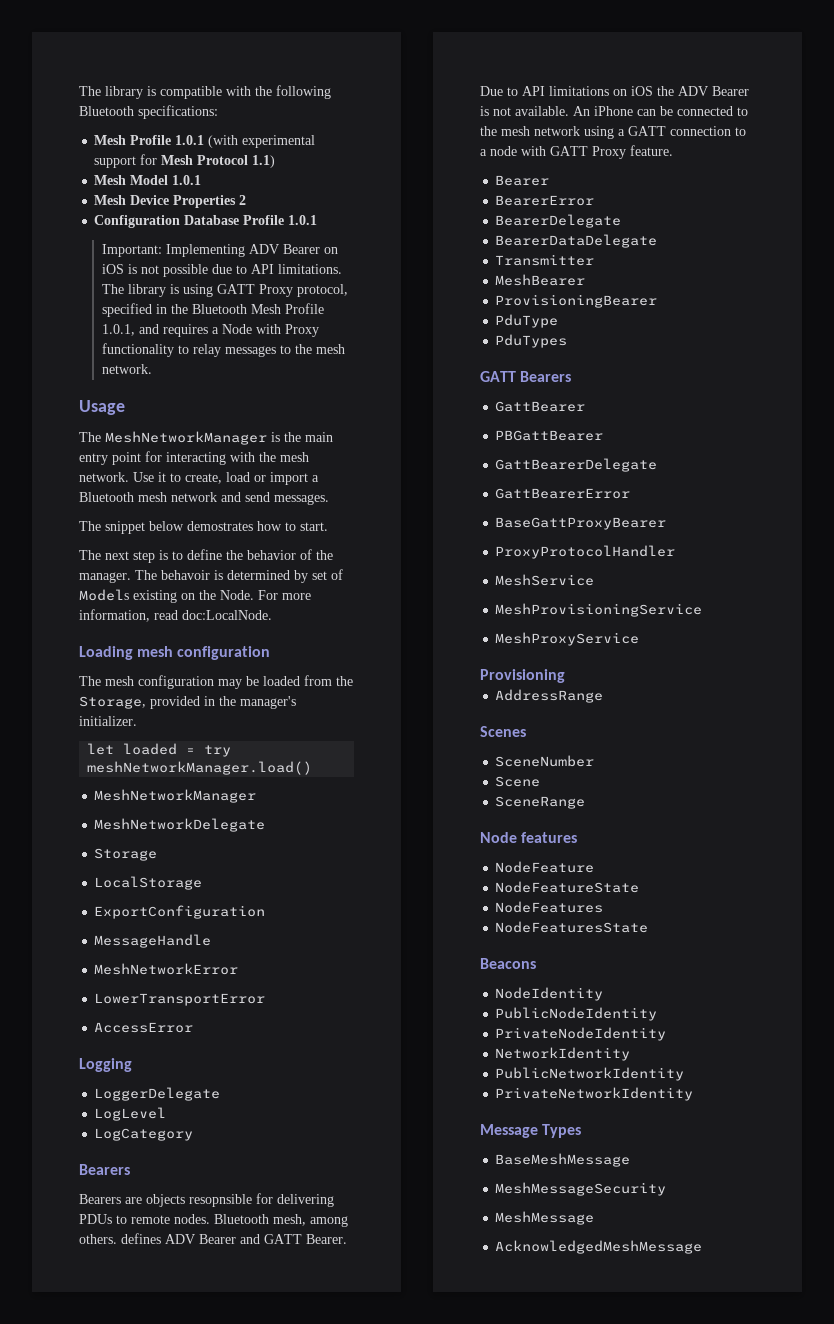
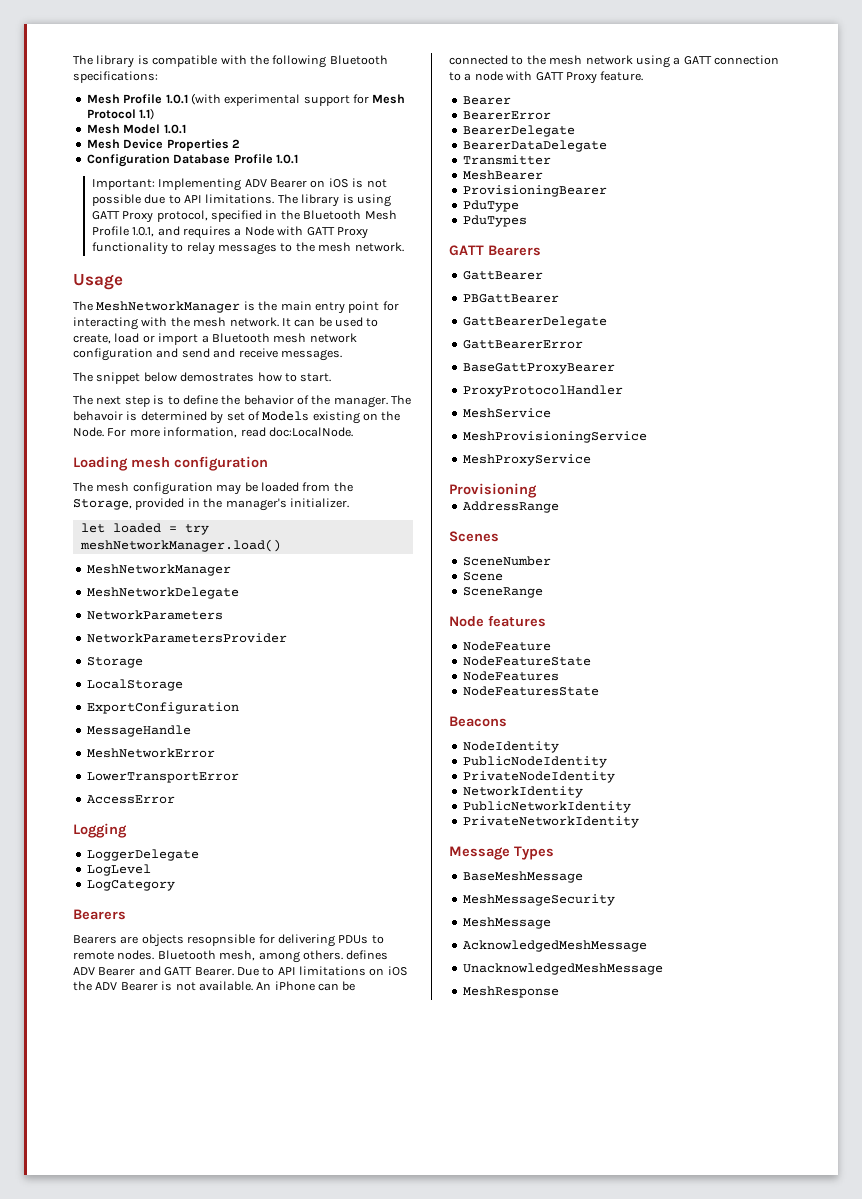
(282, 329) none -> [306,227,335,236] GATT
[133,472,166,482] Use it -> [281,317,363,327] It can be used
(217, 497) none -> [73,348,153,361] configuration
(270, 497) none -> [213,348,278,358] and receive
(266, 825) none -> [86,610,223,620] [86,633,287,643] // NetworkParameters // NetworkParametersProvider
(703, 1247) none -> [462,963,663,975] [462,986,559,998] // UnacknowledgedMeshMessage // MeshResponse

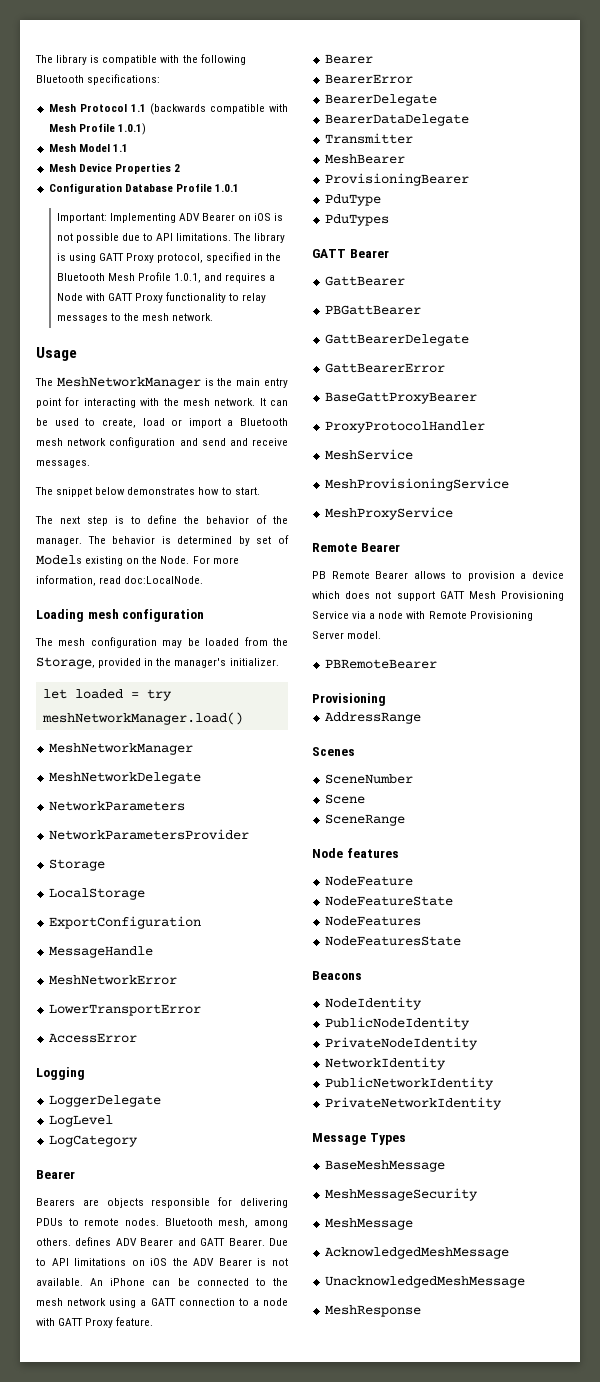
[123,93,406,106] [86,108,155,120] Profile 1.0.1 (with experimental support for Mesh Protocol 1.1) -> [79,103,288,115] [48,123,146,135] Protocol 1.1 (backwards compatible with Mesh Profile 1.0.1)
[163,124,186,134] 1.0.1 -> [112,144,128,152] 1.1
[180,372,255,382] demostrates -> [127,487,196,495] demonstrates
[73,411,123,421] behavoir -> [112,536,156,544] behavior
[73,909,126,920] Bearers -> [36,1170,75,1179] Bearer
[187,934,256,946] resopnsible -> [151,1198,211,1208] responsible
[488,245,541,256] Bearers -> [349,249,389,258] Bearer
(591, 460) none -> [312,543,400,552] [312,571,564,581] [312,591,564,601] [312,611,533,621] [312,631,382,639] [324,659,437,669] // Remote Bearer // PB Remote Bearer allows to provision a device which does not support GATT Mesh Provisioning Service via a node with Remote Provisioning Server model. // PBRemoteBearer

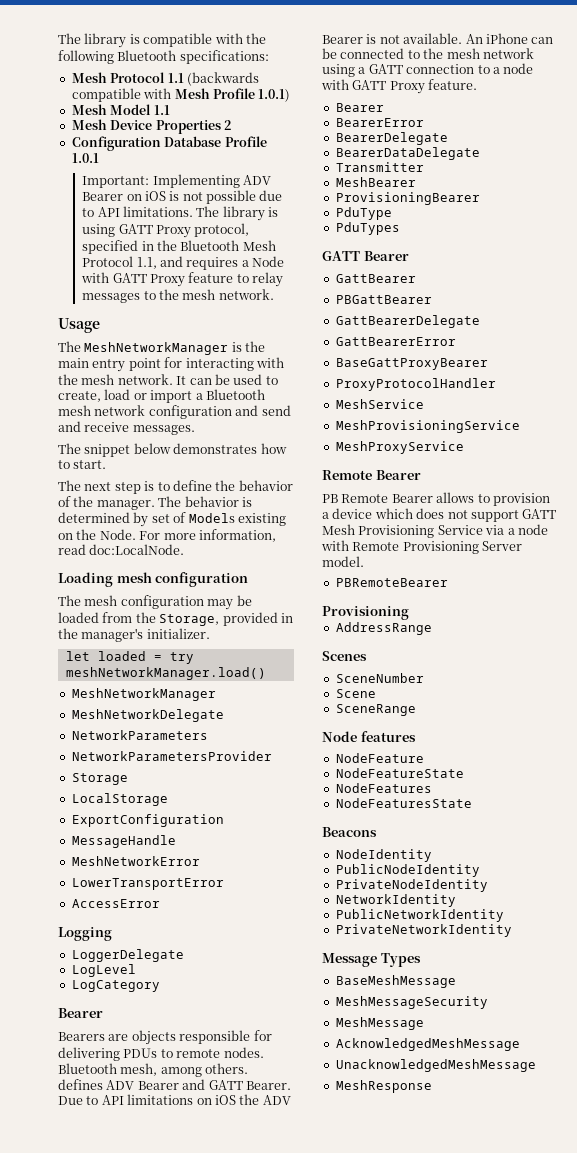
[137,272,201,283] Profile 1.0.1, -> [82,256,157,269] Protocol 1.1,
[166,292,227,303] functionality -> [188,272,234,283] feature

